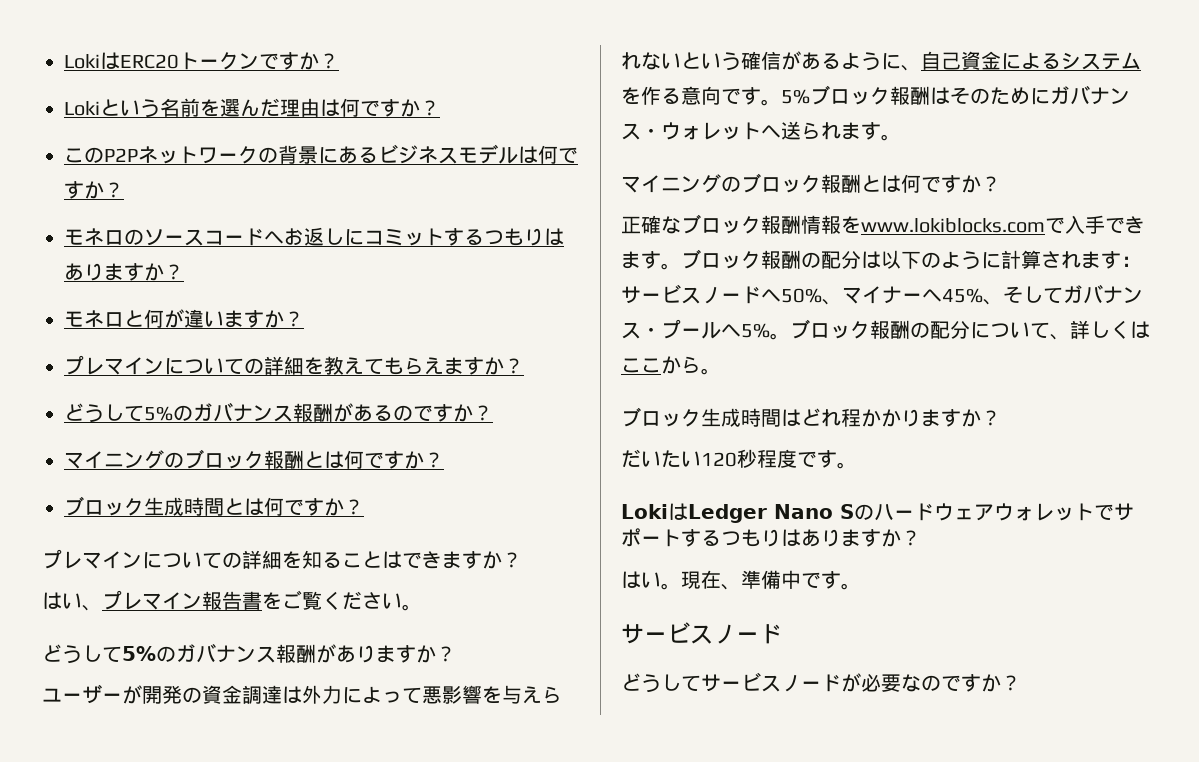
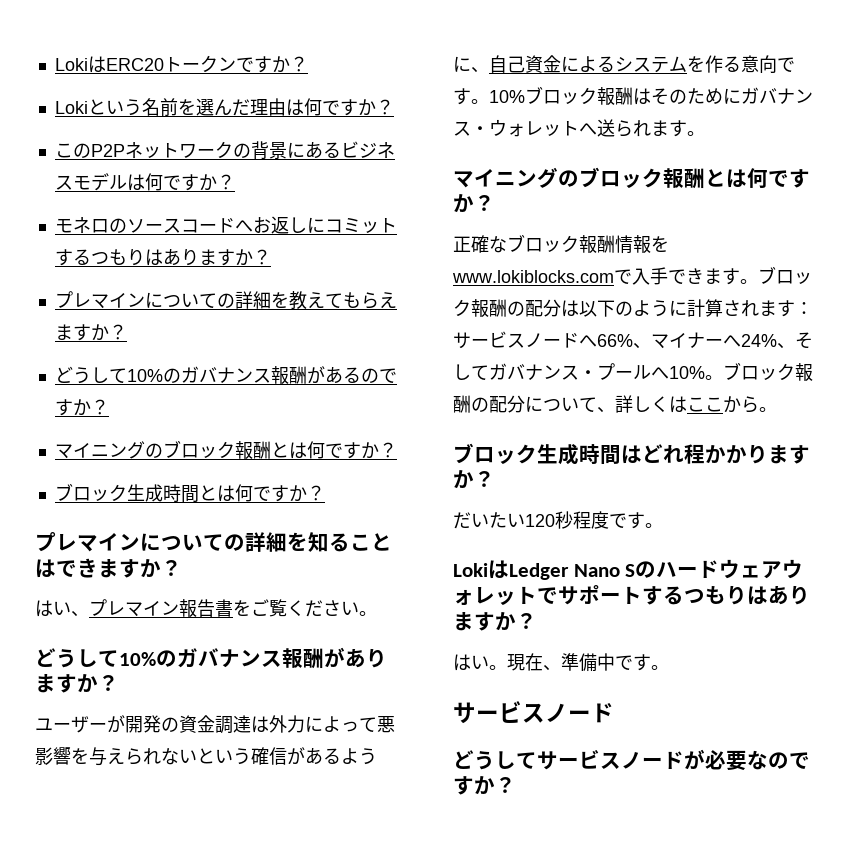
[64,309,304,328] // モネロと何が違いますか？ -> (271, 257) none
[144,406,173,421] 5% -> [126,369,163,382] 10%
[122,646,156,661] 5% -> [119,652,156,666] 10%
[781,89,810,104] 5% -> [489,90,525,103] 10%
[781,288,822,303] 50% -> [597,334,633,347] 66%
[942,288,983,303] 45% -> [741,334,777,347] 24%
[741,323,770,338] 5% -> [669,366,705,379] 10%

